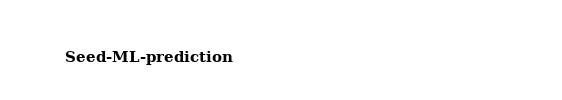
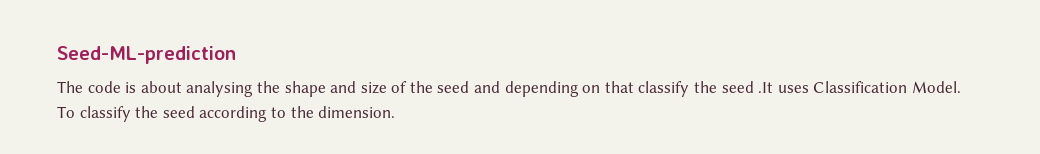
(233, 58) none -> [57,81,961,97] [57,106,396,122] // The code is about analysing the shape and size of the seed and depending on that classify the seed .It uses Classification Model. To classify the seed according to the dimension.

